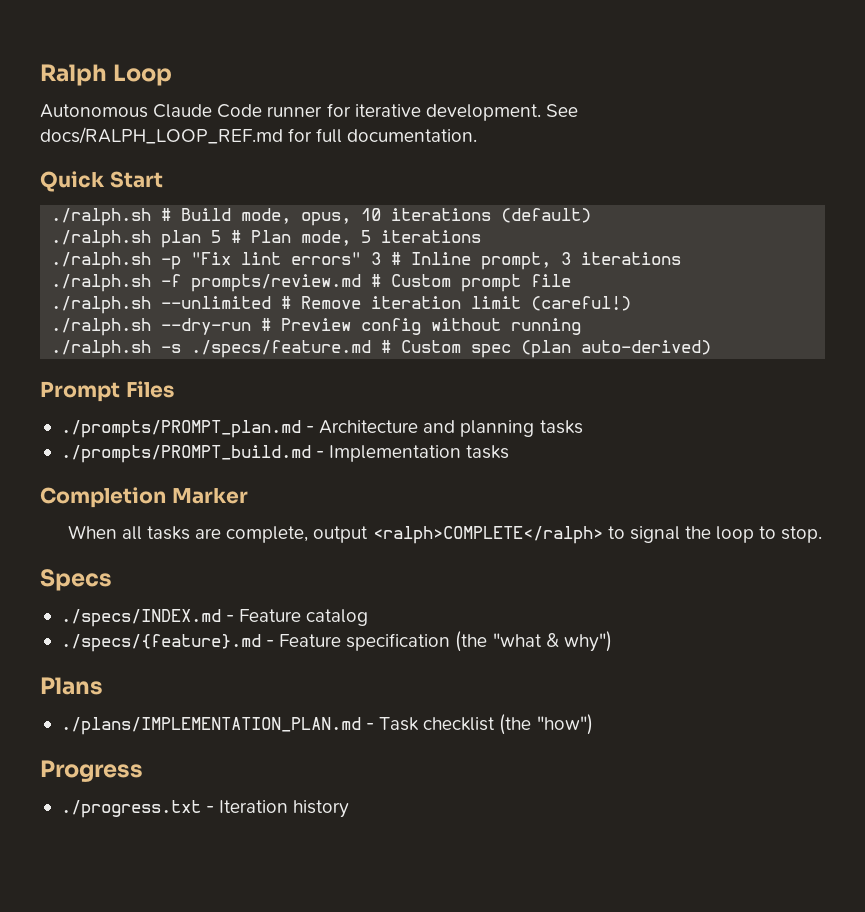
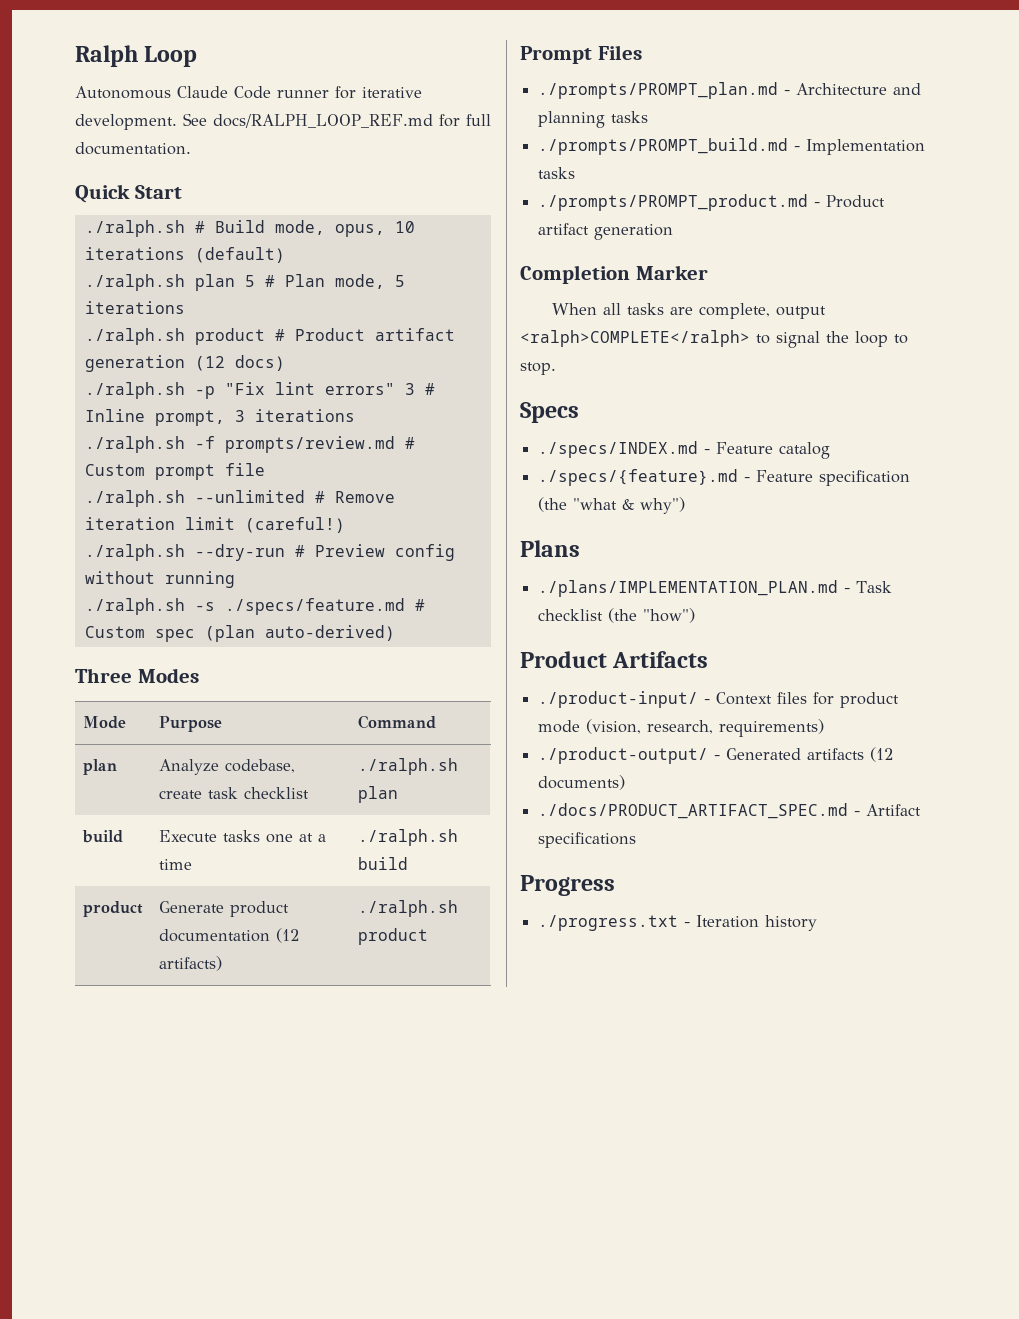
(482, 236) none -> [84,328,455,345] [84,355,285,372] // ./ralph.sh product # Product artifact generation (12 docs)
(712, 347) none -> [75,668,199,683] [82,716,126,729] [158,716,222,732] [357,715,436,729] [82,759,117,775] [158,759,295,775] [158,787,309,799] [357,758,458,775] [357,786,398,803] [81,830,123,843] [158,830,326,843] [158,859,192,870] [357,829,458,846] [357,857,408,870] [82,901,143,917] [158,901,289,917] [158,928,299,943] [158,956,222,971] [357,900,458,917] [357,928,428,945] // Three Modes // Mode | Purpose | Command // plan | Analyze codebase, create task checklist | ./ralph.sh plan // build | Execute tasks one at a time | ./ralph.sh build // product | Generate product documentation (12 artifacts) | ./ralph.sh product
(510, 452) none -> [538,194,886,211] [538,223,674,240] // ./prompts/PROMPT_product.md - Product artifact generation
(593, 724) none -> [520,651,709,668] [538,691,900,708] [538,719,825,737] [538,747,894,764] [538,775,626,790] [538,803,922,819] [538,832,637,848] // Product Artifacts // ./product-input/ - Context files for product mode (vision, research, requirements) // ./product-output/ - Generated artifacts (12 documents) // ./docs/PRODUCT_ARTIFACT_SPEC.md - Artifact specifications

